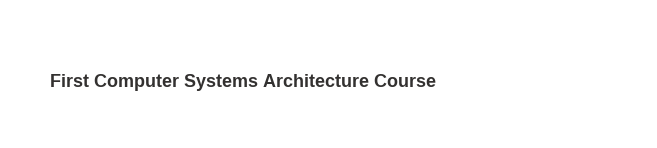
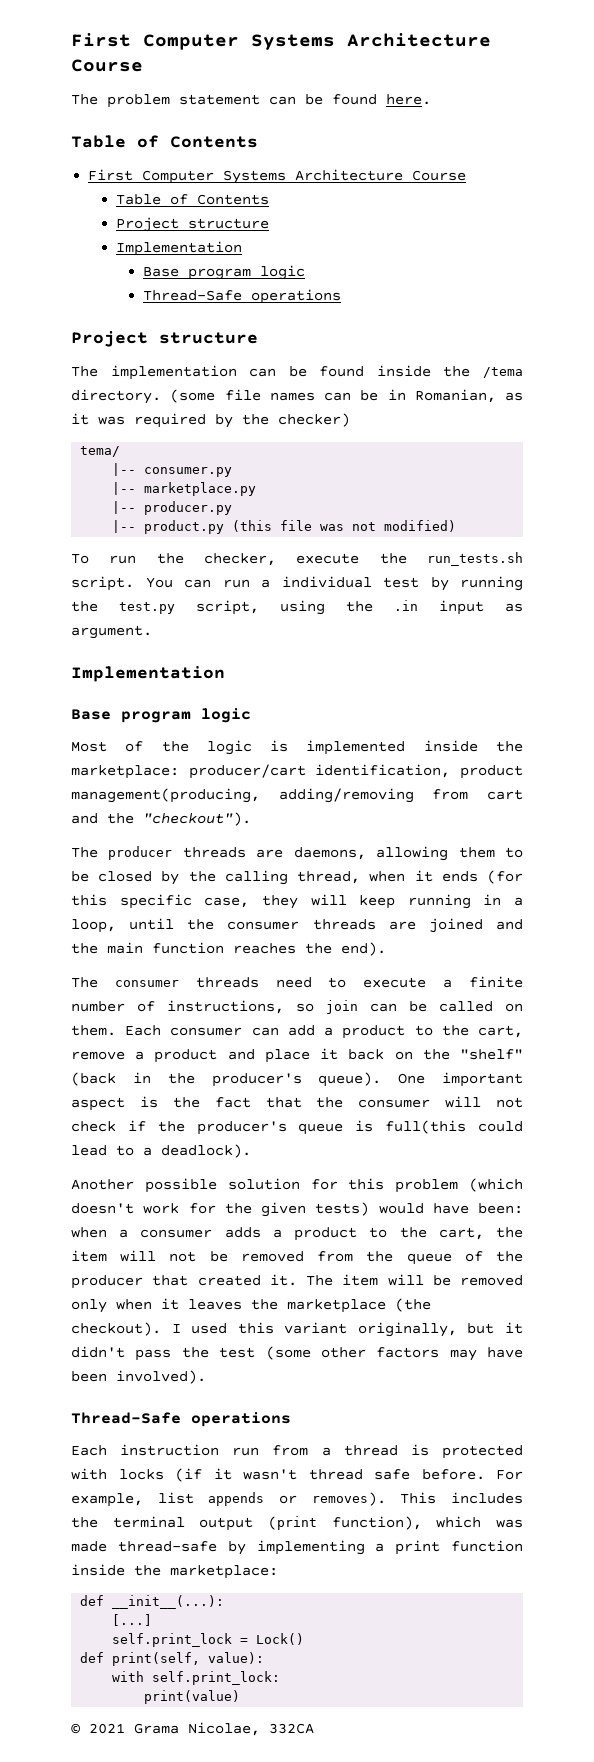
[50,74,436,91] First Computer Systems Architecture Course -> [71,33,491,50] [71,59,143,72] [71,94,431,108] [71,135,258,148] [88,169,467,184] [115,194,269,205] [115,217,269,232] [115,241,242,256] [143,265,306,280] [143,289,342,304] [71,331,258,347] [71,365,523,380] [71,389,523,404] [71,413,350,428] [80,446,121,457] [112,463,233,477] [112,482,257,496] [112,501,233,515] [112,520,457,534] [71,552,523,566] [71,576,523,591] [71,600,523,615] [71,625,152,639] [71,666,225,682] [71,708,251,723] [71,740,523,755] [71,764,523,779] [71,788,523,803] [71,812,251,826] [71,846,523,861] [71,870,523,885] [71,894,523,909] [71,918,523,933] [71,942,386,956] [71,976,523,988] [71,1000,523,1014] [71,1025,523,1039] [71,1048,523,1063] [71,1072,523,1087] [71,1096,523,1111] [71,1120,523,1135] [71,1144,251,1158] [71,1178,523,1193] [71,1202,523,1217] [71,1227,523,1241] [71,1250,523,1265] [71,1274,523,1289] [71,1298,431,1313] [71,1322,523,1337] [71,1346,523,1361] [71,1370,206,1384] [71,1412,291,1427] [71,1444,523,1459] [71,1468,523,1482] [71,1492,523,1507] [71,1516,523,1531] [71,1540,523,1555] [71,1564,278,1579] [80,1595,225,1609] [112,1614,153,1626] [112,1633,305,1647] [80,1652,265,1666] [112,1671,281,1685] [144,1690,241,1704] [71,1722,314,1736] First Computer Systems Architecture Course // The problem statement can be found here. // Table of Contents // First Computer Systems Architecture Course // Table of Contents // Project structure // Implementation // Base program logic // Thread-Safe operations // Project structure // The implementation can be found inside the /tema directory. (some file names can be in Romanian, as it was required by the checker) // tema/ // |-- consumer.py // |-- marketplace.py // |-- producer.py // |-- product.py (this file was not modified) // To run the checker, execute the run_tests.sh script. You can run a individual test by running the test.py script, using the .in input as argument. // Implementation // Base program logic // Most of the logic is implemented inside the marketplace: producer/cart identification, product management(producing, adding/removing from cart and the "checkout"). // The producer threads are daemons, allowing them to be closed by the calling thread, when it ends (for this specific case, they will keep running in a loop, until the consumer threads are joined and the main function reaches the end). // The consumer threads need to execute a finite number of instructions, so join can be called on them. Each consumer can add a product to the cart, remove a product and place it back on the "shelf" (back in the producer's queue). One important aspect is the fact that the consumer will not check if the producer's queue is full(this could lead to a deadlock). // Another possible solution for this problem (which doesn't work for the given tests) would have been: when a consumer adds a product to the cart, the item will not be removed from the queue of the producer that created it. The item will be removed only when it leaves the marketplace (the checkout). I used this variant originally, but it didn't pass the test (some other factors may have been involved). // Thread-Safe operations // Each instruction run from a thread is protected with locks (if it wasn't thread safe before. For example, list appends or removes). This includes the terminal output (print function), which was made thread-safe by implementing a print function inside the marketplace: // def __init__(...): // [...] // self.print_lock = Lock() // def print(self, value): // with self.print_lock: // print(value) // © 2021 Grama Nicolae, 332CA

